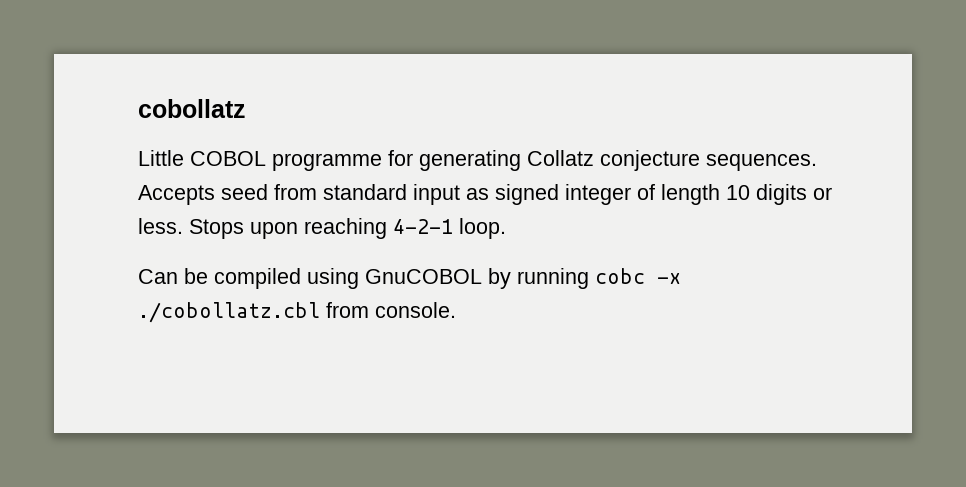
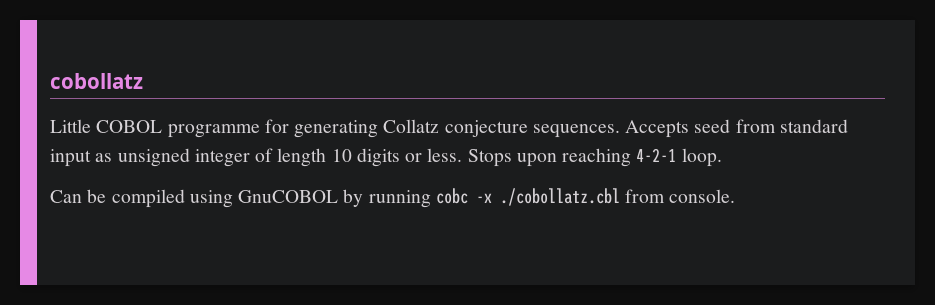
[495,184,559,205] signed -> [117,148,190,167] unsigned

